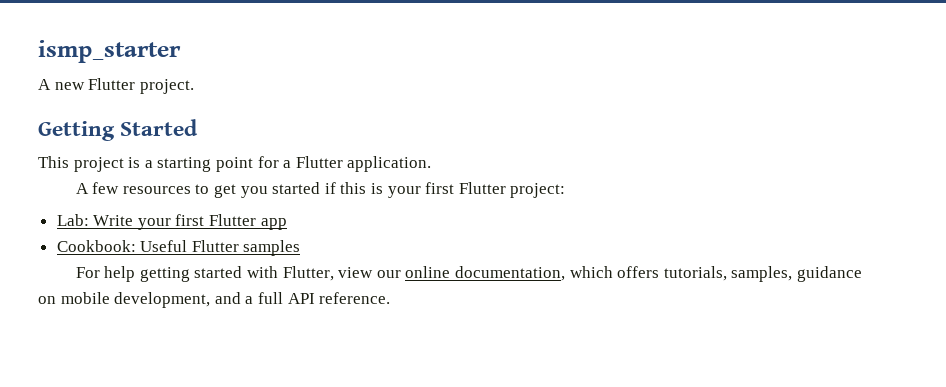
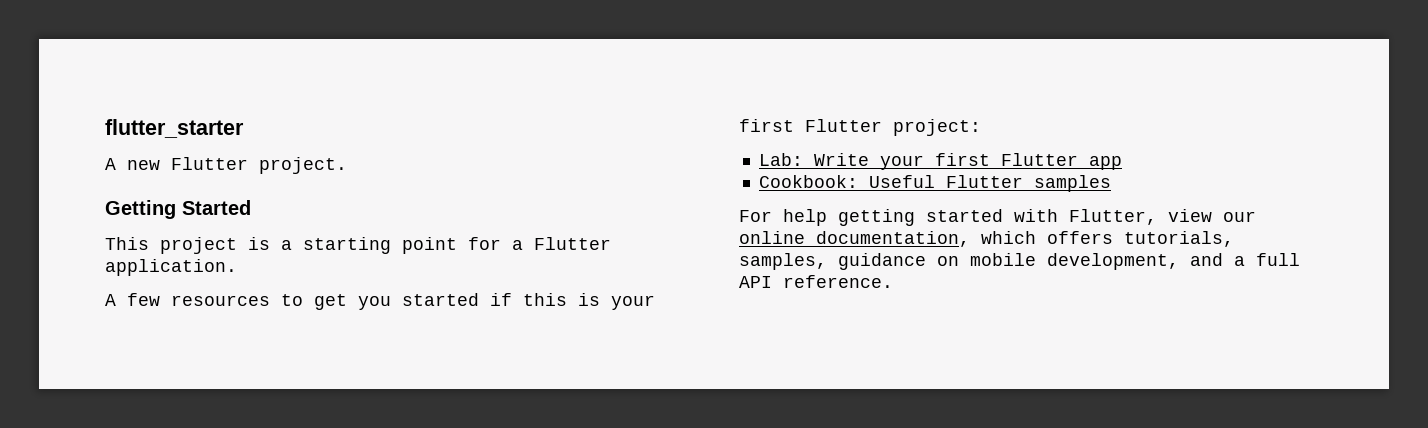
[38,40,181,63] ismp_starter -> [105,119,244,138] flutter_starter

